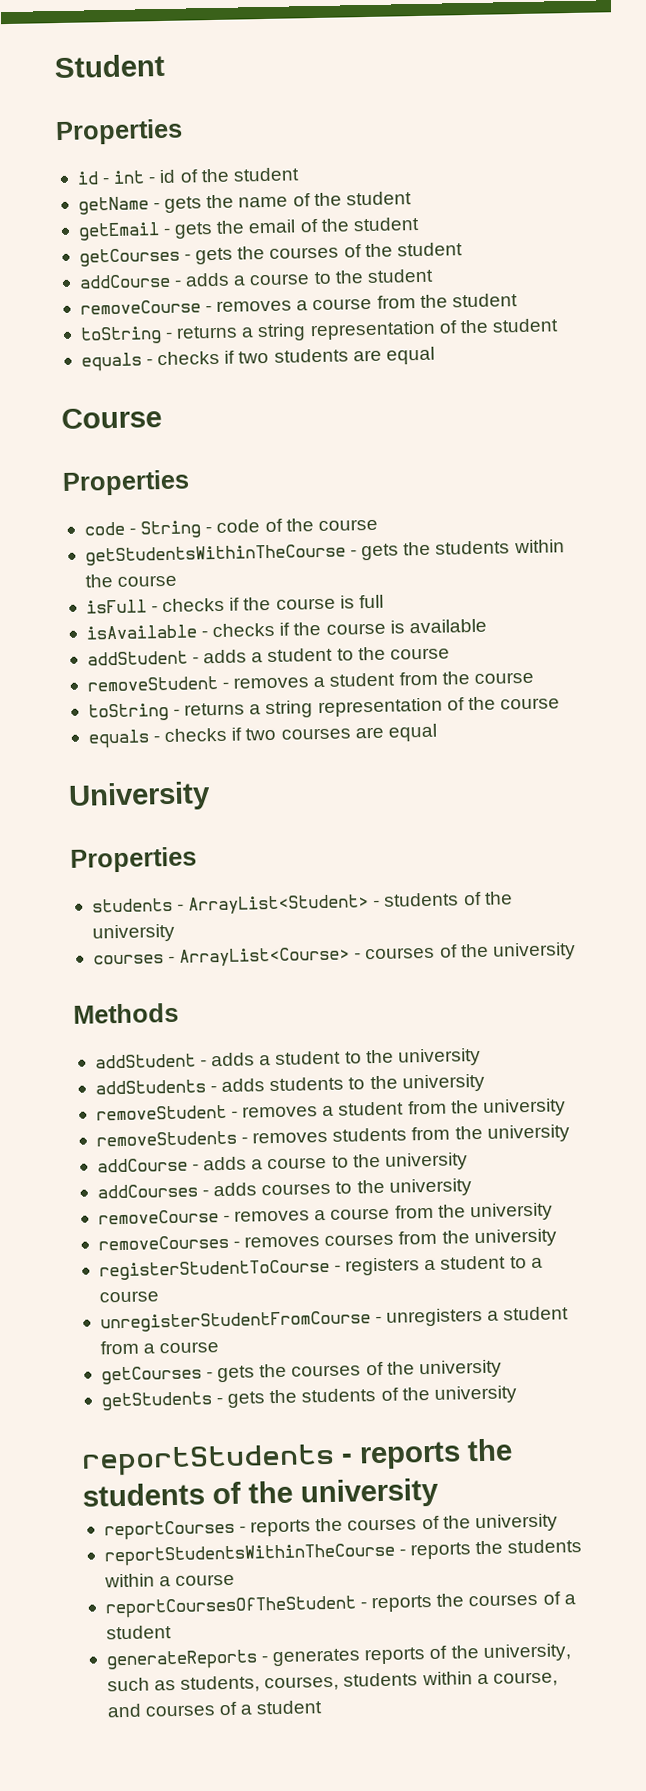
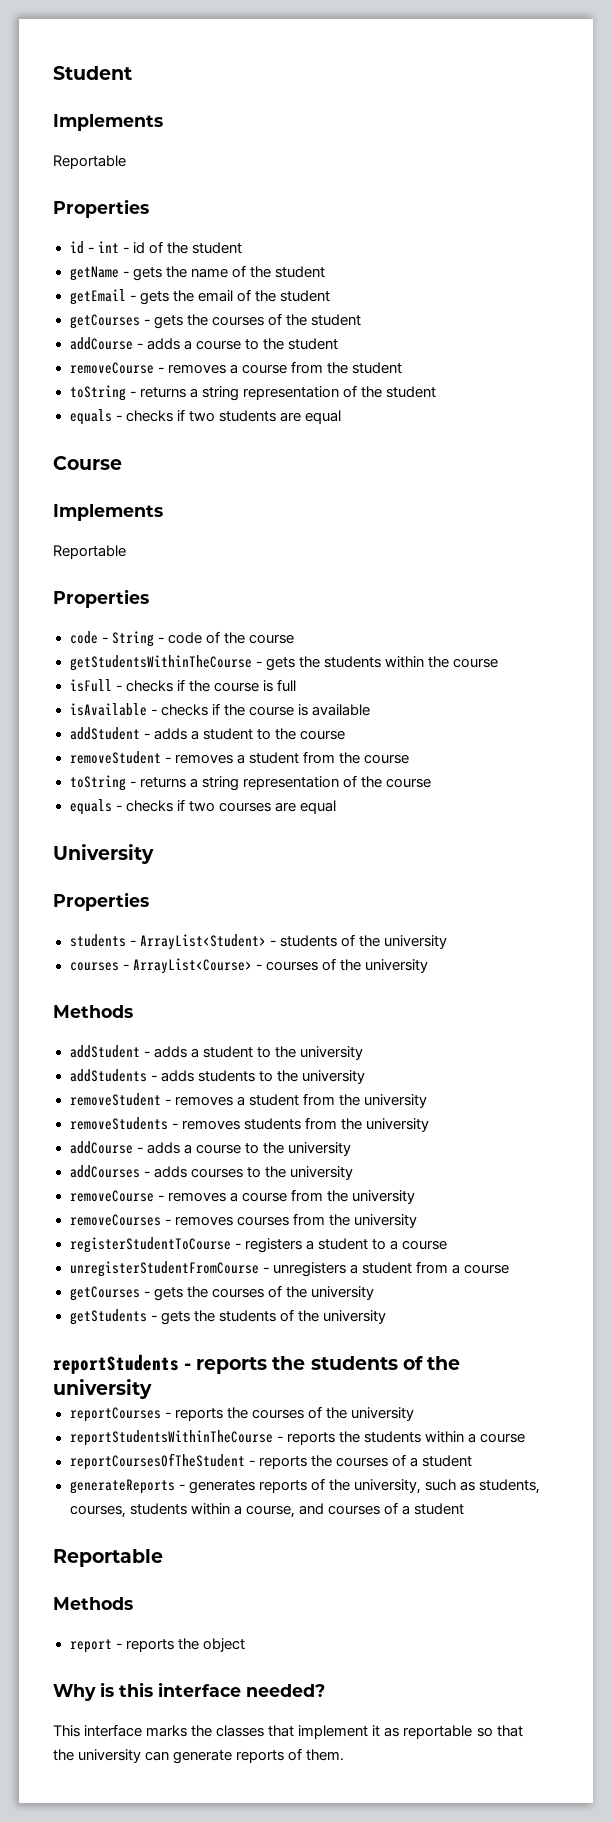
(165, 66) none -> [53,114,163,131] [53,155,126,169] // Implements // Reportable
(162, 418) none -> [53,504,163,521] [53,545,126,559] // Implements // Reportable
(323, 1707) none -> [53,1549,163,1567] [53,1597,133,1610] [69,1638,245,1653] [53,1682,325,1701] [53,1724,523,1739] [53,1748,345,1764] // Reportable // Methods // report - reports the object // Why is this interface needed? // This interface marks the classes that implement it as reportable so that the university can generate reports of them.

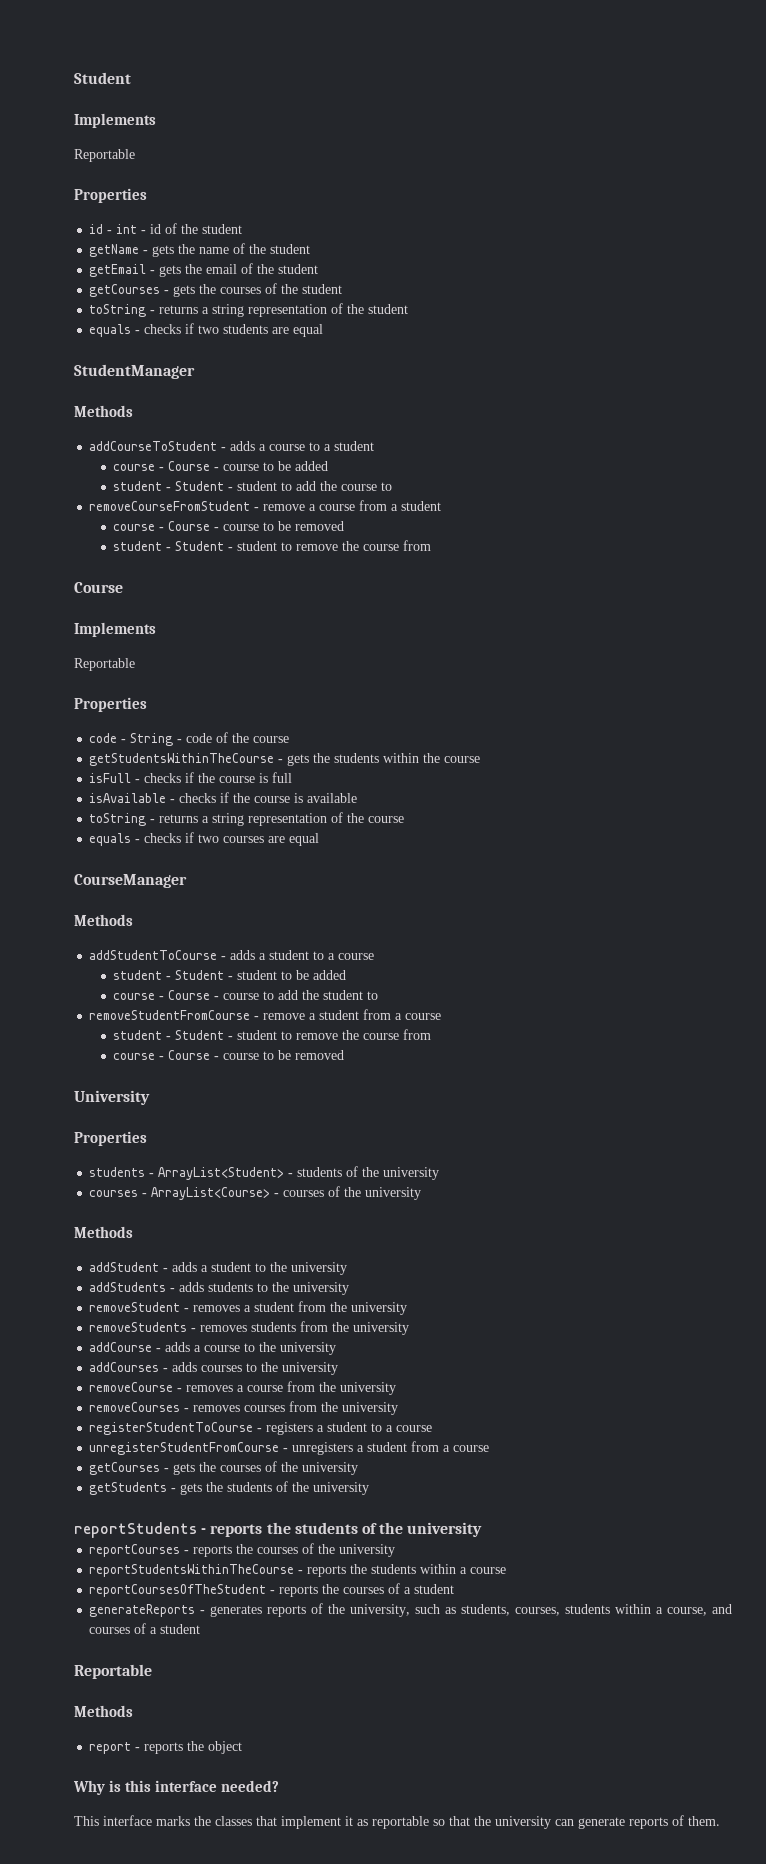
[69,337,338,350] [69,361,402,374] // addCourse - adds a course to the student // removeCourse - removes a course from the student -> (343, 289) none
(341, 417) none -> [74,364,195,379] [74,405,133,417] [89,441,375,451] [113,461,329,471] [113,481,393,491] [89,500,442,511] [113,521,345,531] [113,540,432,551] // StudentManager // Methods // addCourseToStudent - adds a course to a student // course - Course - course to be added // student - Student - student to add the course to // removeCourseFromStudent - remove a course from a student // course - Course - course to be removed // student - Student - student to remove the course from
[69,727,345,740] [69,751,409,764] // addStudent - adds a student to the course // removeStudent - removes a student from the course -> (358, 798) none
(336, 807) none -> [74,874,187,888] [74,914,133,926] [89,950,375,960] [113,970,347,980] [113,990,379,1000] [89,1009,442,1020] [113,1029,432,1040] [113,1050,345,1060] // CourseManager // Methods // addStudentToCourse - adds a student to a course // student - Student - student to be added // course - Course - course to add the student to // removeStudentFromCourse - remove a student from a course // student - Student - student to remove the course from // course - Course - course to be removed

